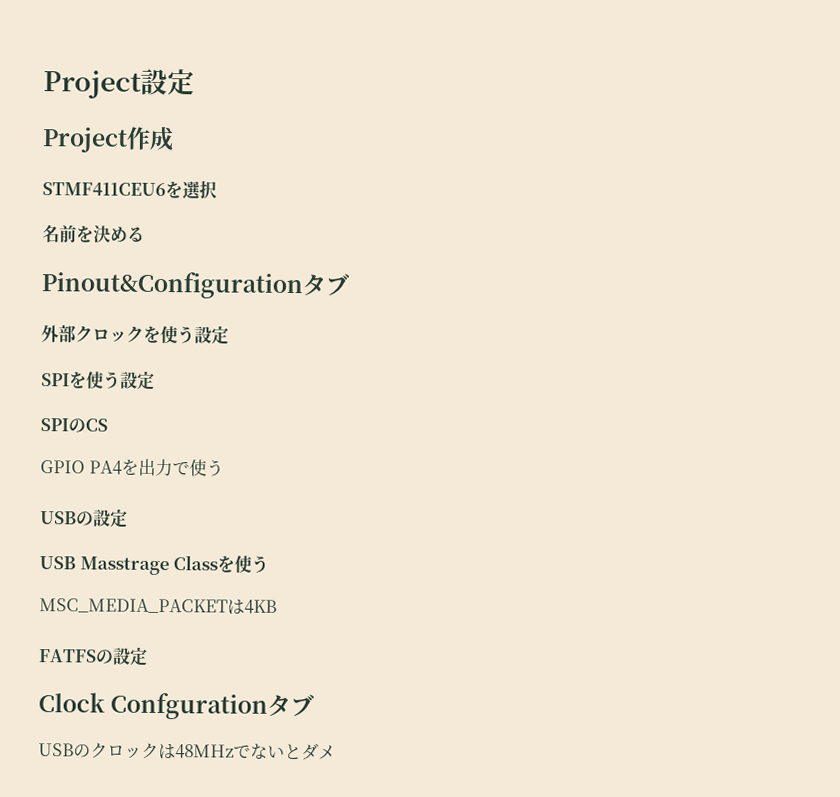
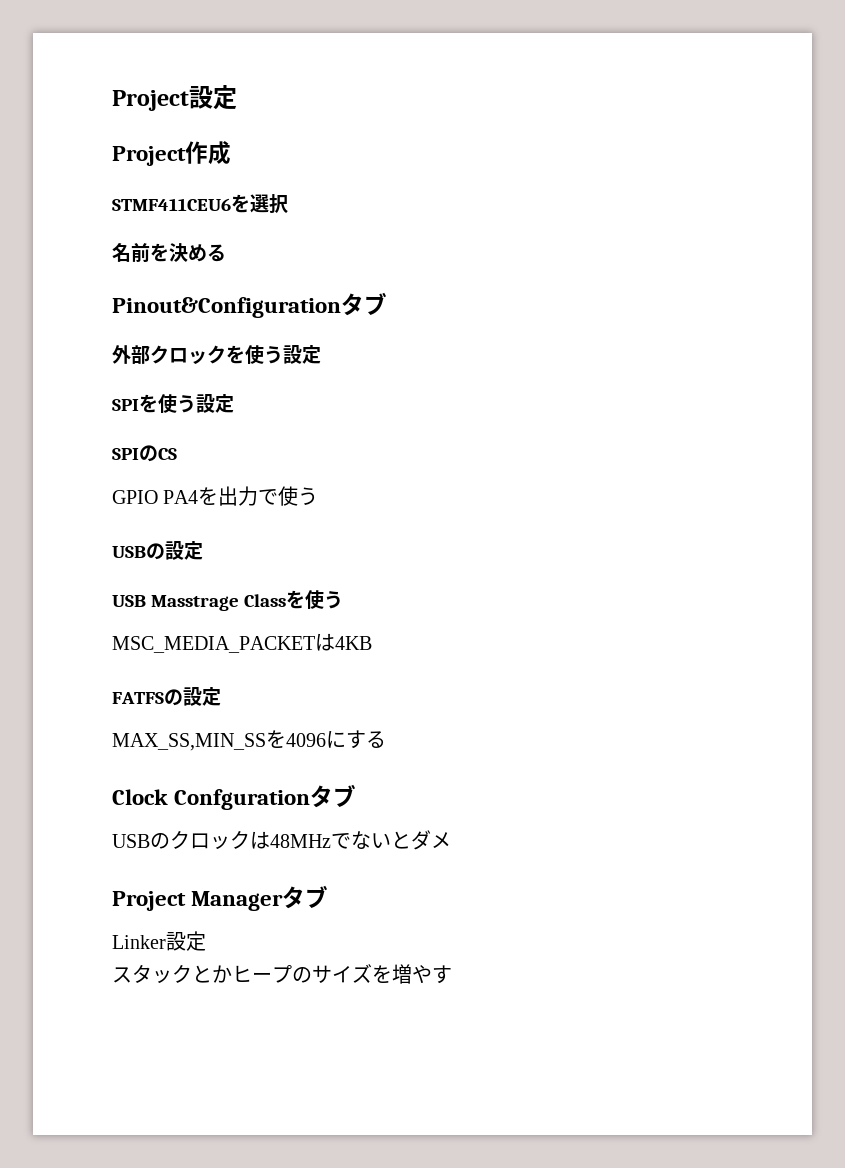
(148, 656) none -> [112,730,386,751] // MAX_SS,MIN_SSを4096にする
(336, 752) none -> [112,885,329,911] [112,931,206,951] [112,964,452,984] // Project Managerタブ // Linker設定 // スタックとかヒープのサイズを増やす

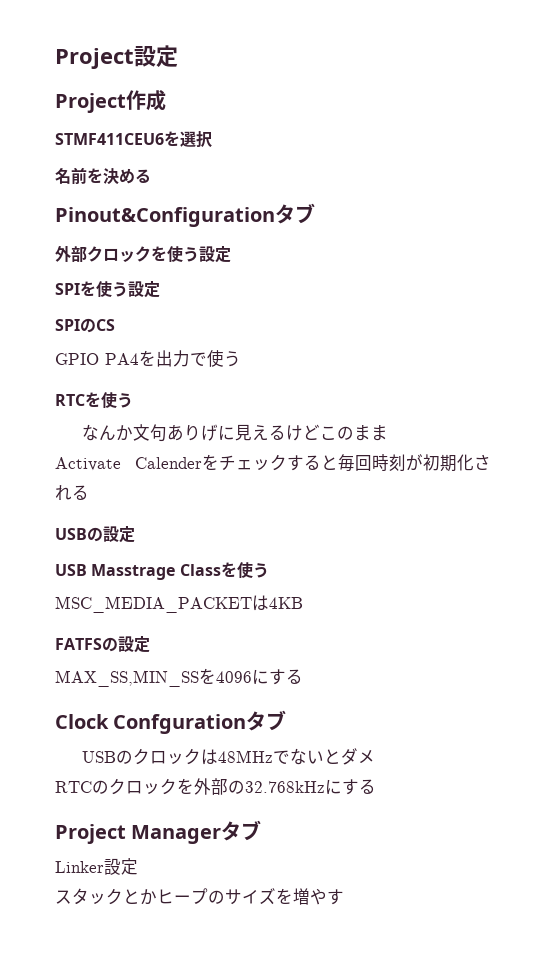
(319, 496) none -> [55,392,133,409] [81,424,388,442] [55,454,491,472] [55,485,89,500] // RTCを使う // なんか文句ありげに見えるけどこのまま // Activate Calenderをチェックすると毎回時刻が初期化される
(451, 840) none -> [55,778,376,795] // RTCのクロックを外部の32.768kHzにする

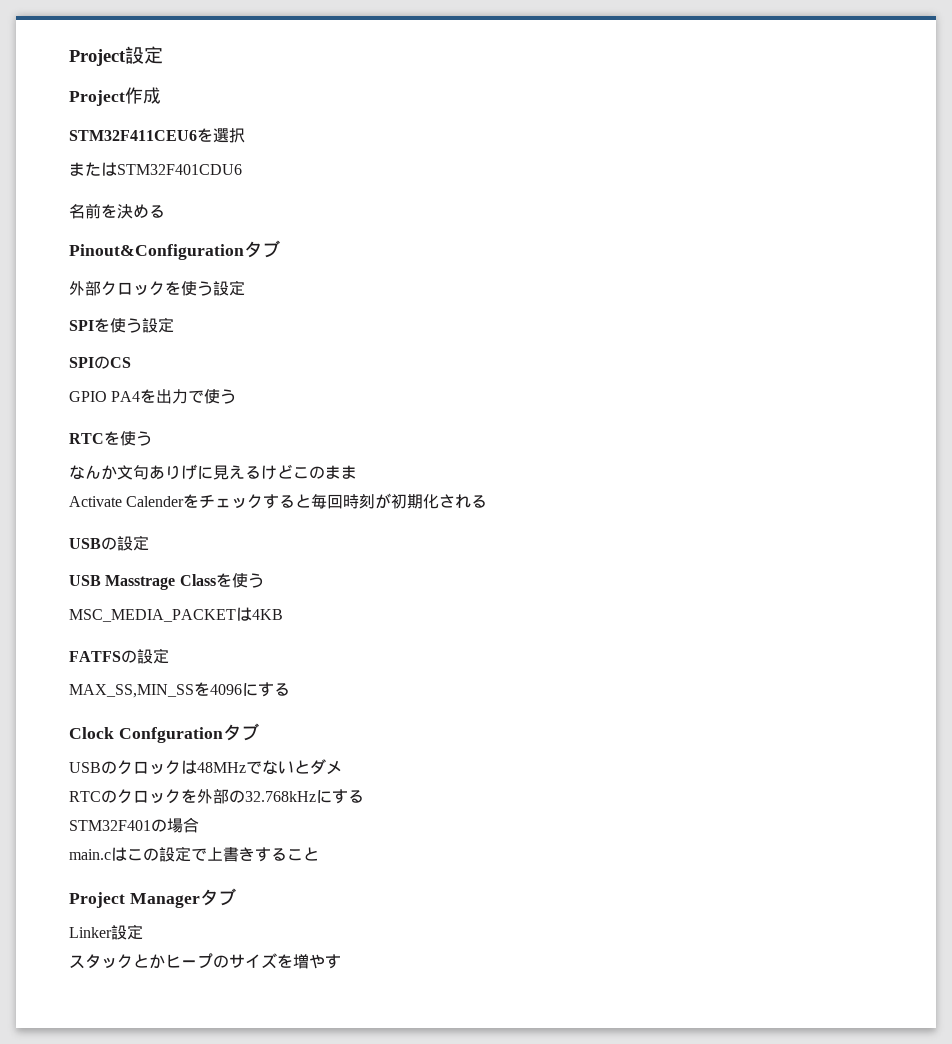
[55,133,164,145] STMF411CEU6 -> [69,130,197,141] STM32F411CEU6
(212, 139) none -> [69,162,242,176] // またはSTM32F401CDU6
(376, 786) none -> [69,817,199,833] [69,846,319,862] // STM32F401の場合 // main.cはこの設定で上書きすること

